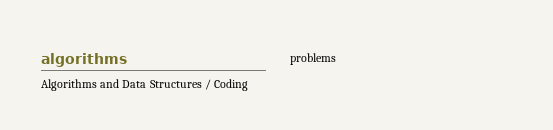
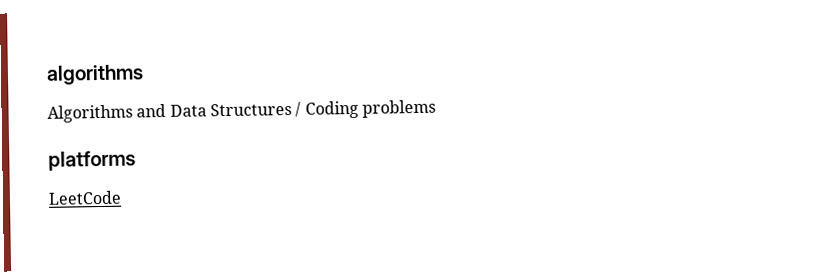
(336, 59) none -> [48,150,136,171] [48,190,122,205] // platforms // LeetCode

